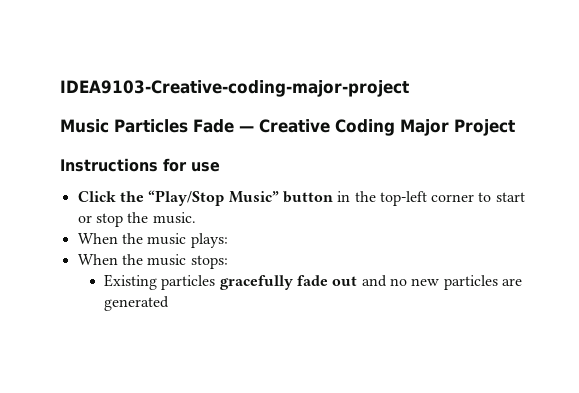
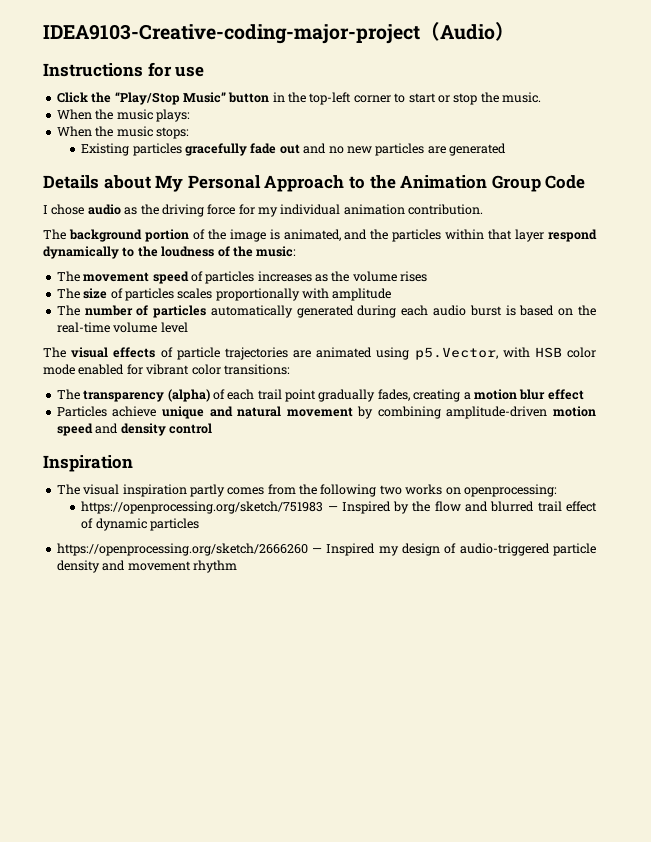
[60,119,515,136] // Music Particles Fade — Creative Coding Major Project -> [420,22,515,41] （Audio）
(170, 303) none -> [43,175,586,192] [43,204,484,217] [43,229,597,242] [43,246,297,259] [56,271,428,284] [56,288,392,301] [56,305,597,318] [56,322,188,333] [43,347,597,360] [43,364,290,375] [56,389,584,402] [56,406,596,419] [56,423,212,436] [43,455,133,472] [56,484,557,497] [81,501,597,514] [81,518,200,531] [56,543,596,556] [56,560,237,573] // Details about My Personal Approach to the Animation Group Code // I chose audio as the driving force for my individual animation contribution. // The background portion of the image is animated, and the particles within that layer respond dynamically to the loudness of the music: // The movement speed of particles increases as the volume rises // The size of particles scales proportionally with amplitude // The number of particles automatically generated during each audio burst is based on the real-time volume level // The visual effects of particle trajectories are animated using p5.Vector, with HSB color mode enabled for vibrant color transitions: // The transparency (alpha) of each trail point gradually fades, creating a motion blur effect // Particles achieve unique and natural movement by combining amplitude-driven motion speed and density control // Inspiration // The visual inspiration partly comes from the following two works on openprocessing: // https://openprocessing.org/sketch/751983 — Inspired by the flow and blurred trail effect of dynamic particles // https://openprocessing.org/sketch/2666260 — Inspired my design of audio-triggered particle density and movement rhythm

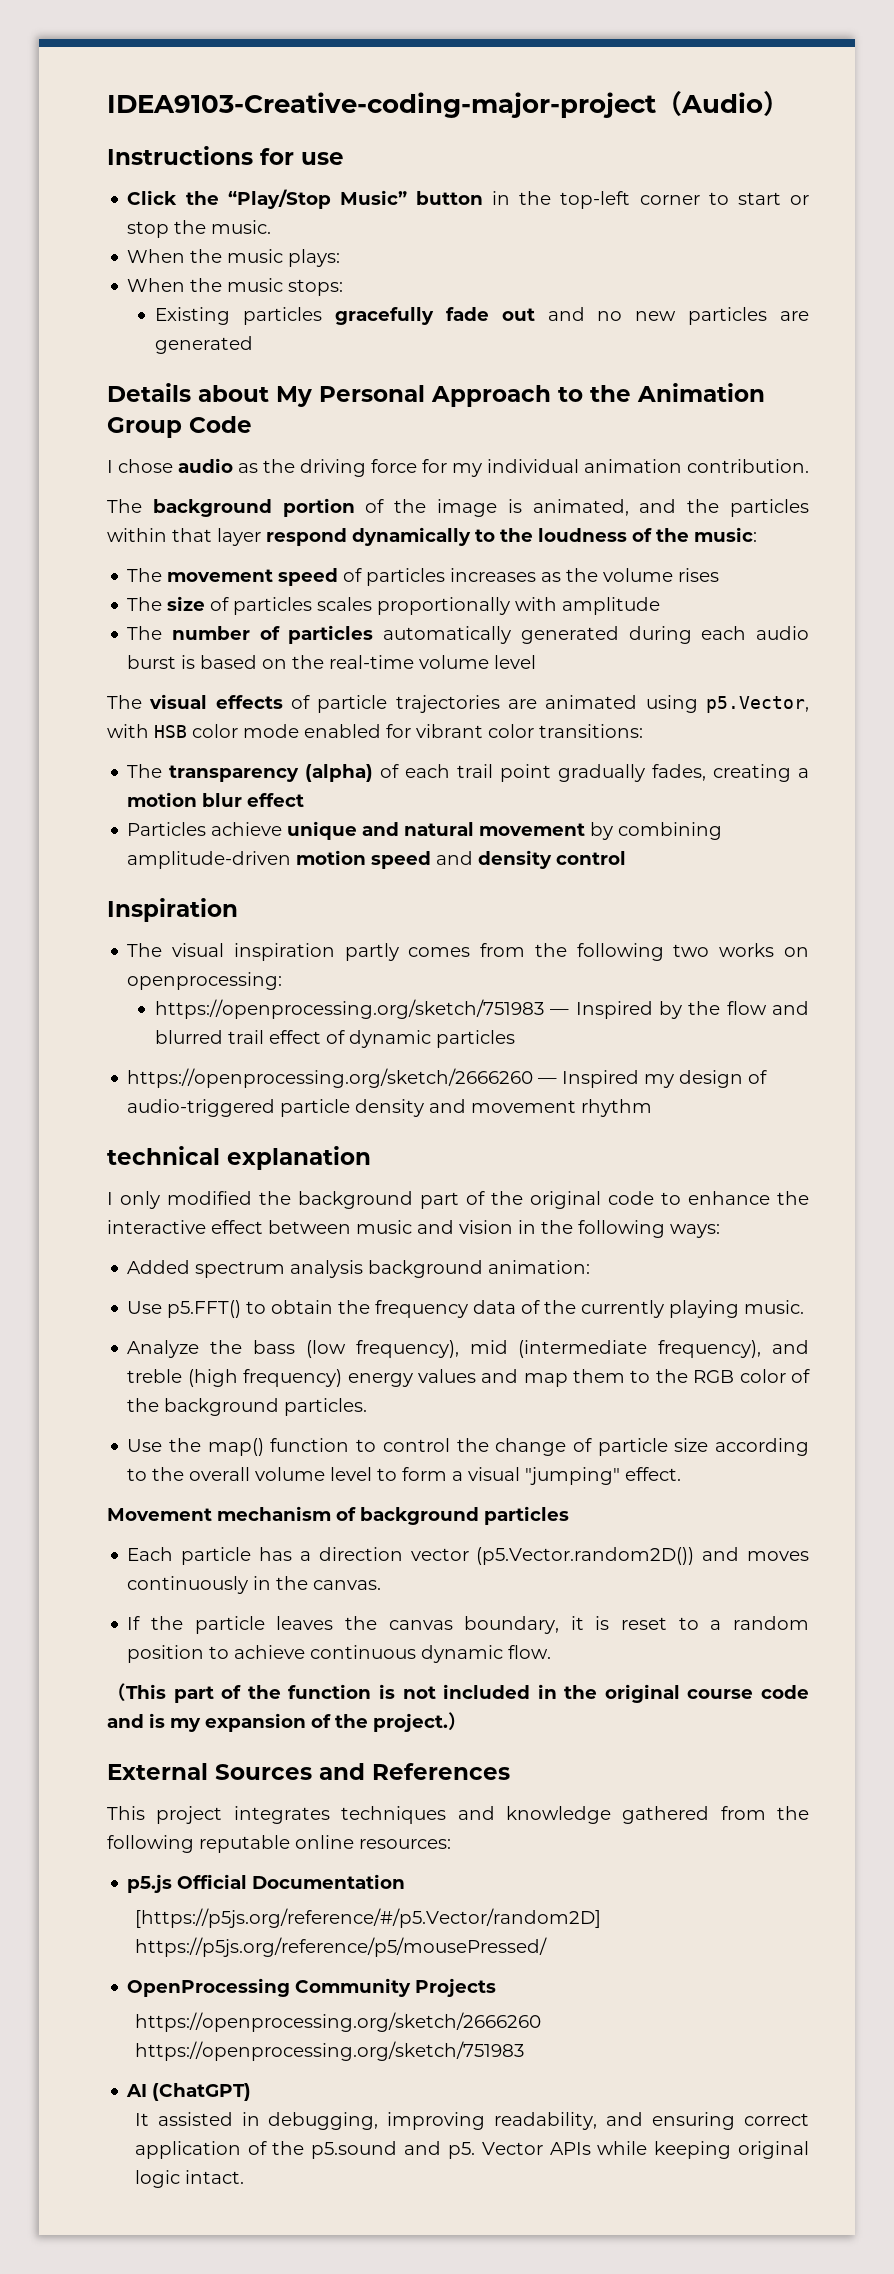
(237, 566) none -> [107,1146,371,1170] [107,1191,809,1209] [107,1220,720,1238] [127,1260,591,1278] [127,1300,805,1318] [127,1340,809,1358] [127,1369,811,1387] [127,1398,368,1416] [127,1438,809,1456] [127,1467,682,1485] [107,1506,569,1525] [127,1547,809,1565] [127,1576,382,1594] [127,1616,810,1634] [127,1645,552,1663] [107,1683,809,1703] [107,1712,467,1732] [107,1763,510,1780] [107,1806,809,1824] [107,1835,451,1853] [127,1874,406,1893] [134,1908,601,1928] [134,1937,547,1957] [127,1978,497,1997] [134,2012,541,2032] [134,2041,524,2061] [126,2083,252,2101] [134,2112,809,2130] [134,2141,809,2159] [134,2170,244,2188] // technical explanation // I only modified the background part of the original code to enhance the interactive effect between music and vision in the following ways: // Added spectrum analysis background animation: // Use p5.FFT() to obtain the frequency data of the currently playing music. // Analyze the bass (low frequency), mid (intermediate frequency), and treble (high frequency) energy values and map them to the RGB color of the background particles. // Use the map() function to control the change of particle size according to the overall volume level to form a visual "jumping" effect. // Movement mechanism of background particles // Each particle has a direction vector (p5.Vector.random2D()) and moves continuously in the canvas. // If the particle leaves the canvas boundary, it is reset to a random position to achieve continuous dynamic flow. // （This part of the function is not included in the original course code and is my expansion of the project.） // External Sources and References // This project integrates techniques and knowledge gathered from the following reputable online resources: // p5.js Official Documentation // [https://p5js.org/reference/#/p5.Vector/random2D] https://p5js.org/reference/p5/mousePressed/ // OpenProcessing Community Projects // https://openprocessing.org/sketch/2666260 https://openprocessing.org/sketch/751983 // AI (ChatGPT) // It assisted in debugging, improving readability, and ensuring correct application of the p5.sound and p5. Vector APIs while keeping original logic intact.

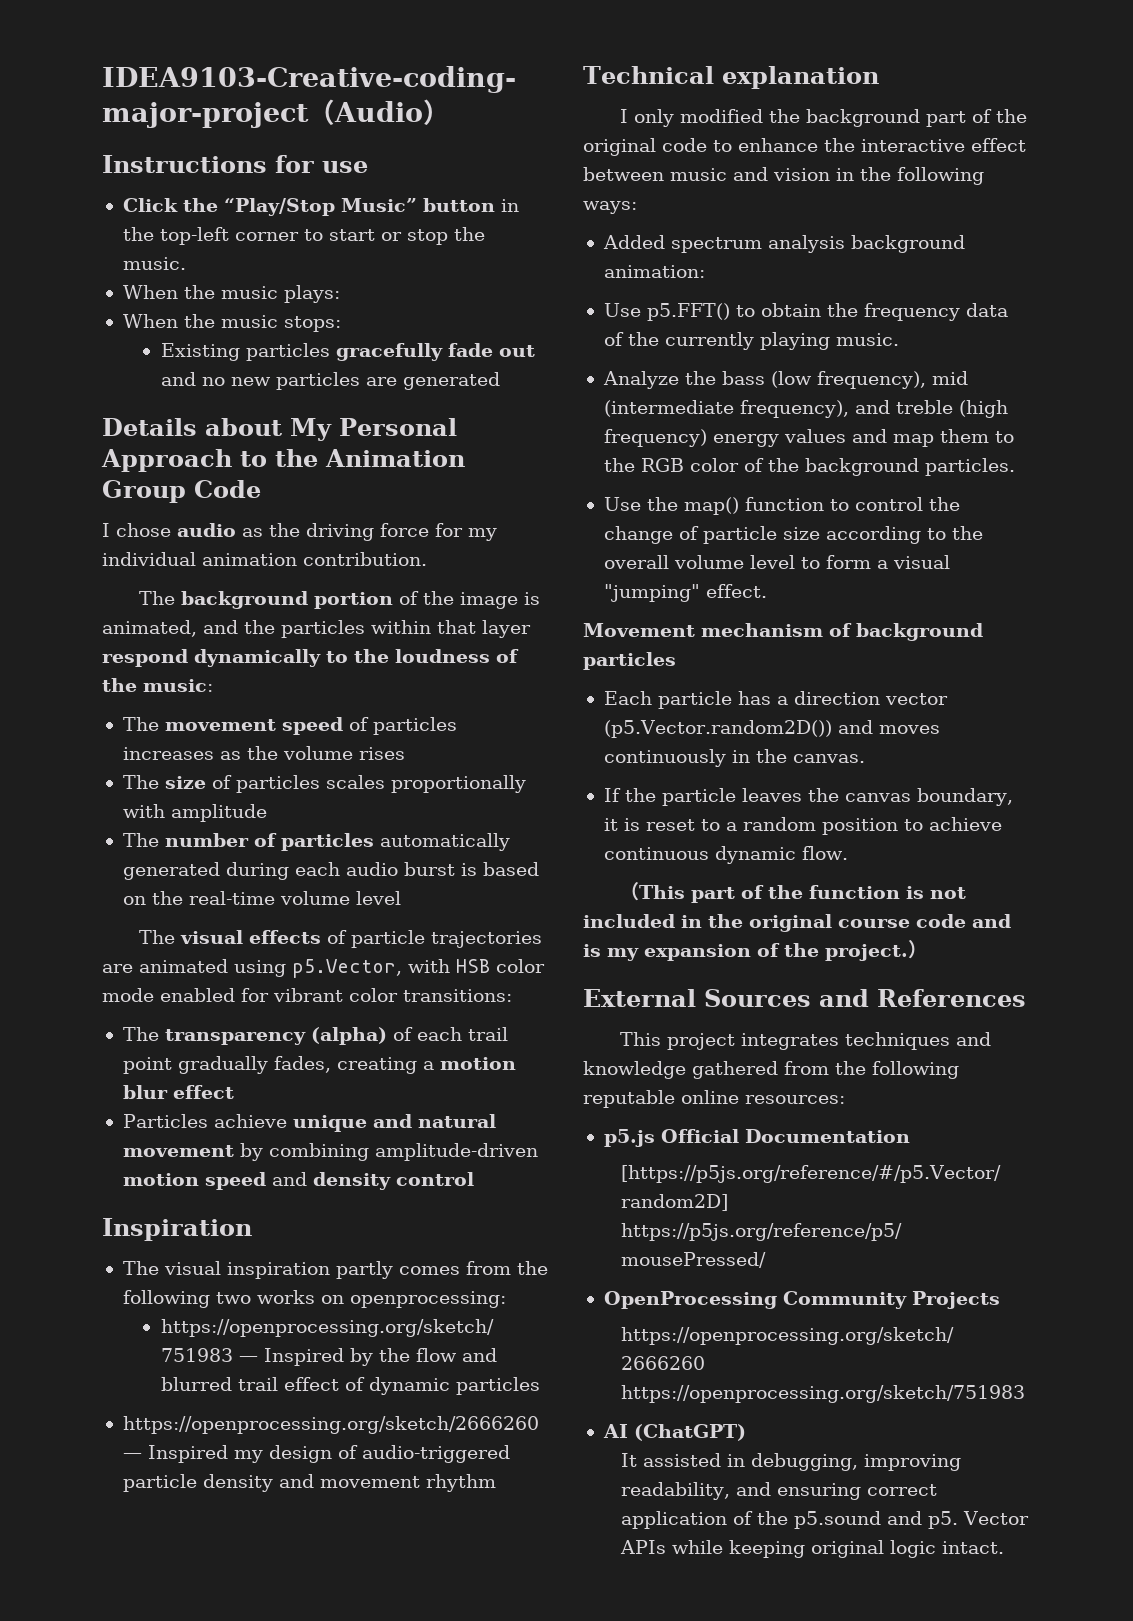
[107,1146,220,1165] technical -> [583,66,714,84] Technical

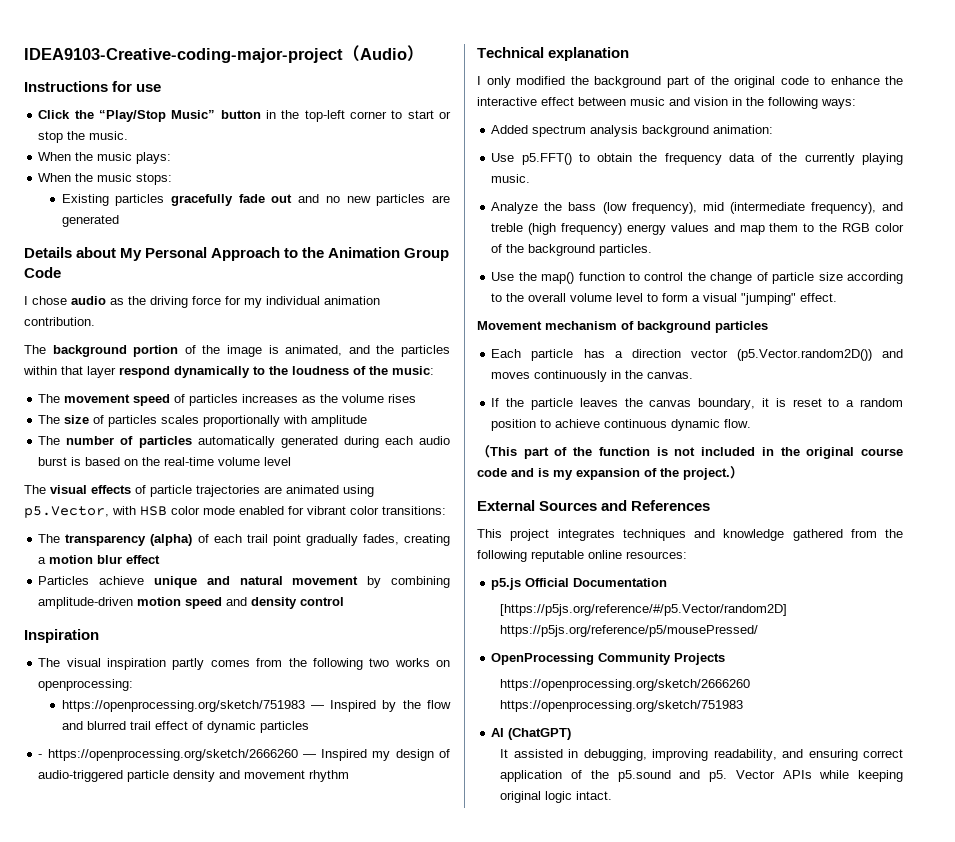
(540, 1386) none -> [38,754,43,758] -

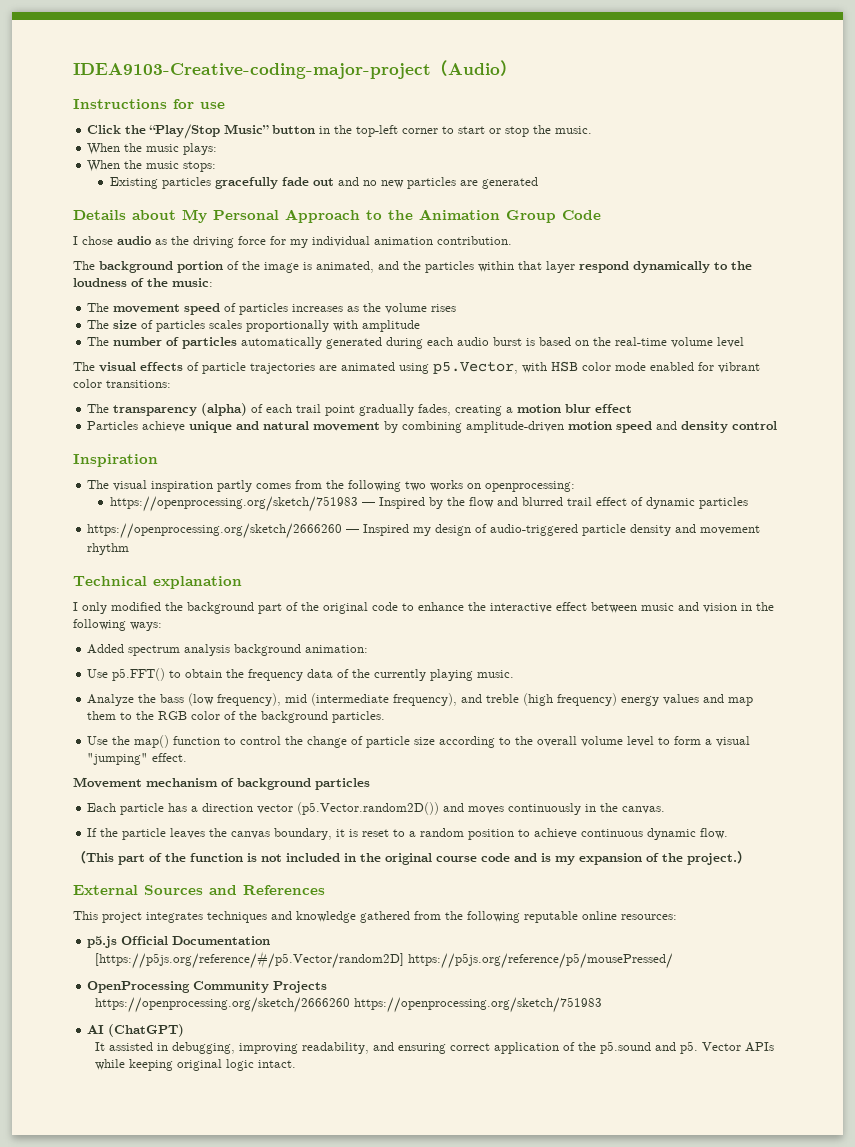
[38,754,43,758] - -> (748, 503) none

